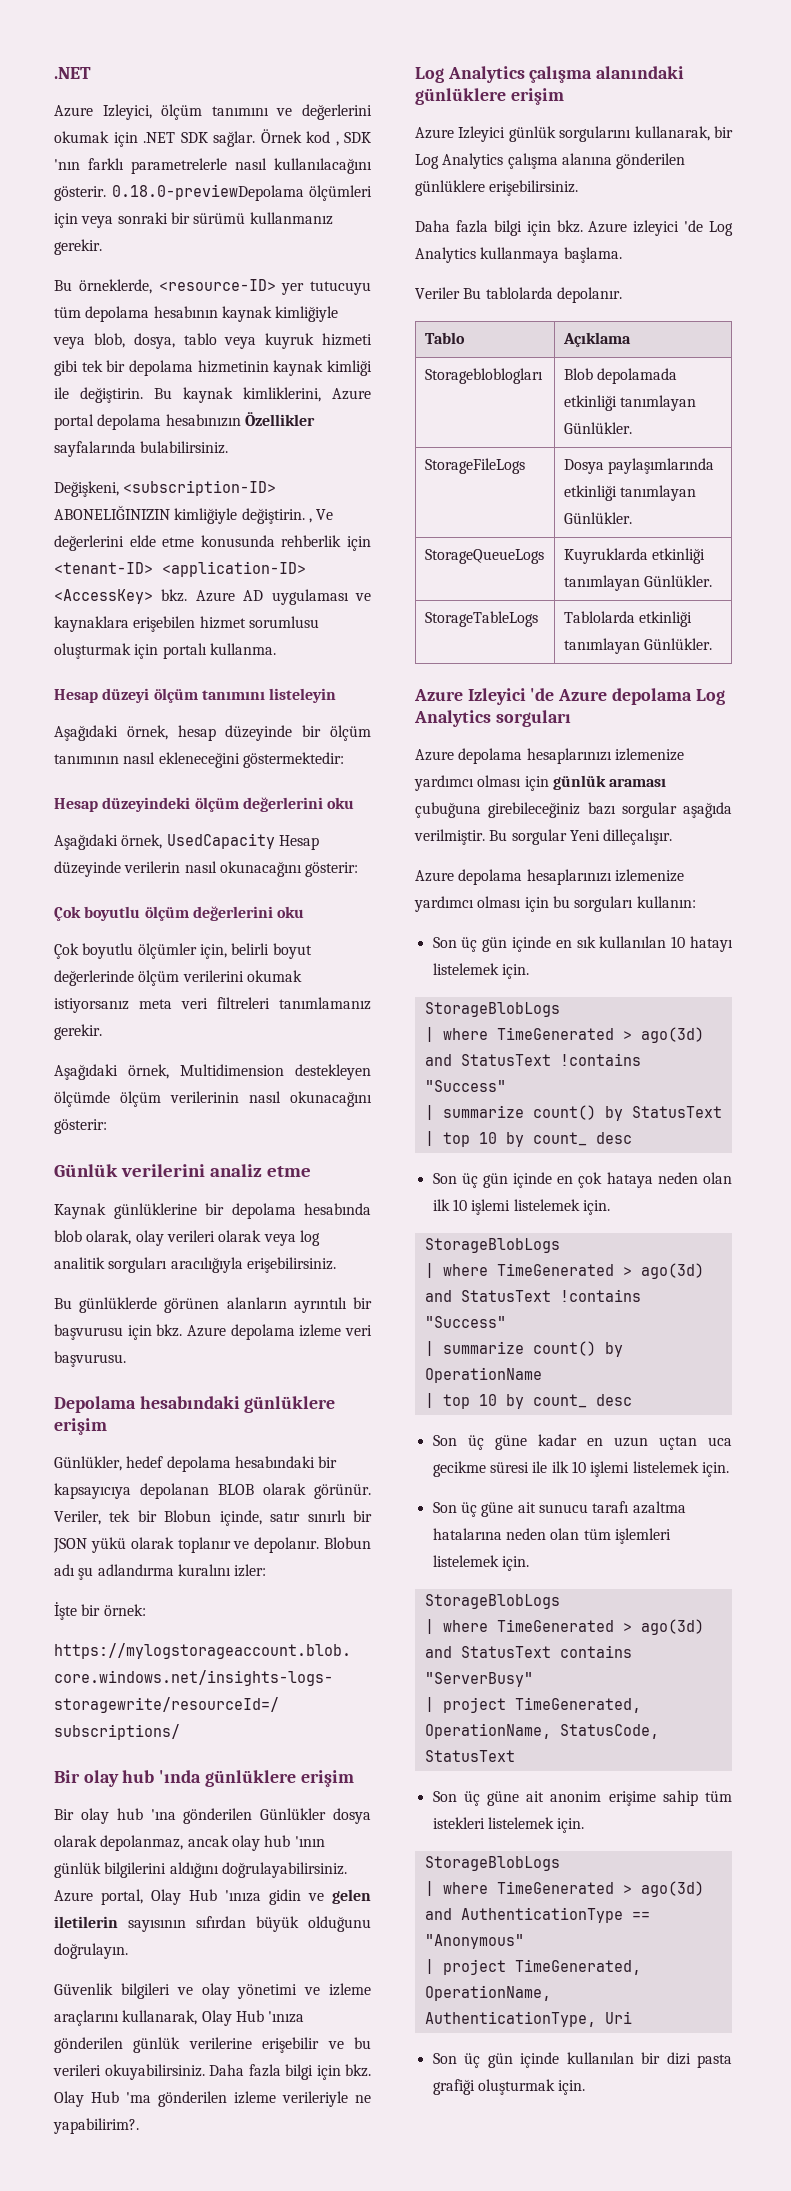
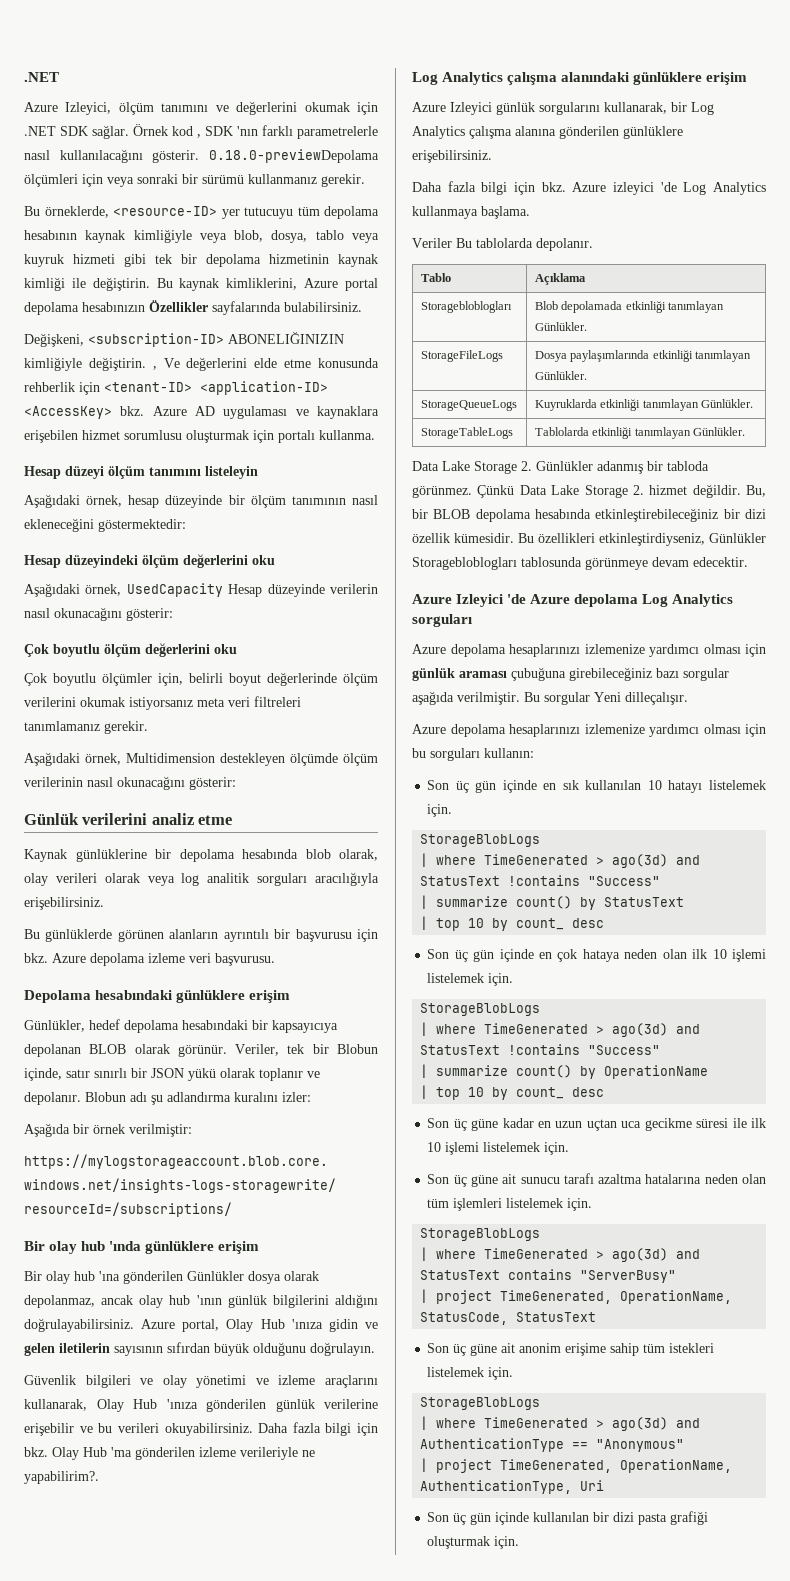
[54,1602,146,1620] İşte bir örnek: -> [24,1123,192,1137] Aşağıda bir örnek verilmiştir:
(712, 644) none -> [412,461,709,474] [412,484,766,498] [412,508,766,522] [412,533,766,546] [412,557,748,570] // Data Lake Storage 2. Günlükler adanmış bir tabloda görünmez. Çünkü Data Lake Storage 2. hizmet değildir. Bu, bir BLOB depolama hesabında etkinleştirebileceğiniz bir dizi özellik kümesidir. Bu özellikleri etkinleştirdiyseniz, Günlükler Storagebloblogları tablosunda görünmeye devam edecektir.

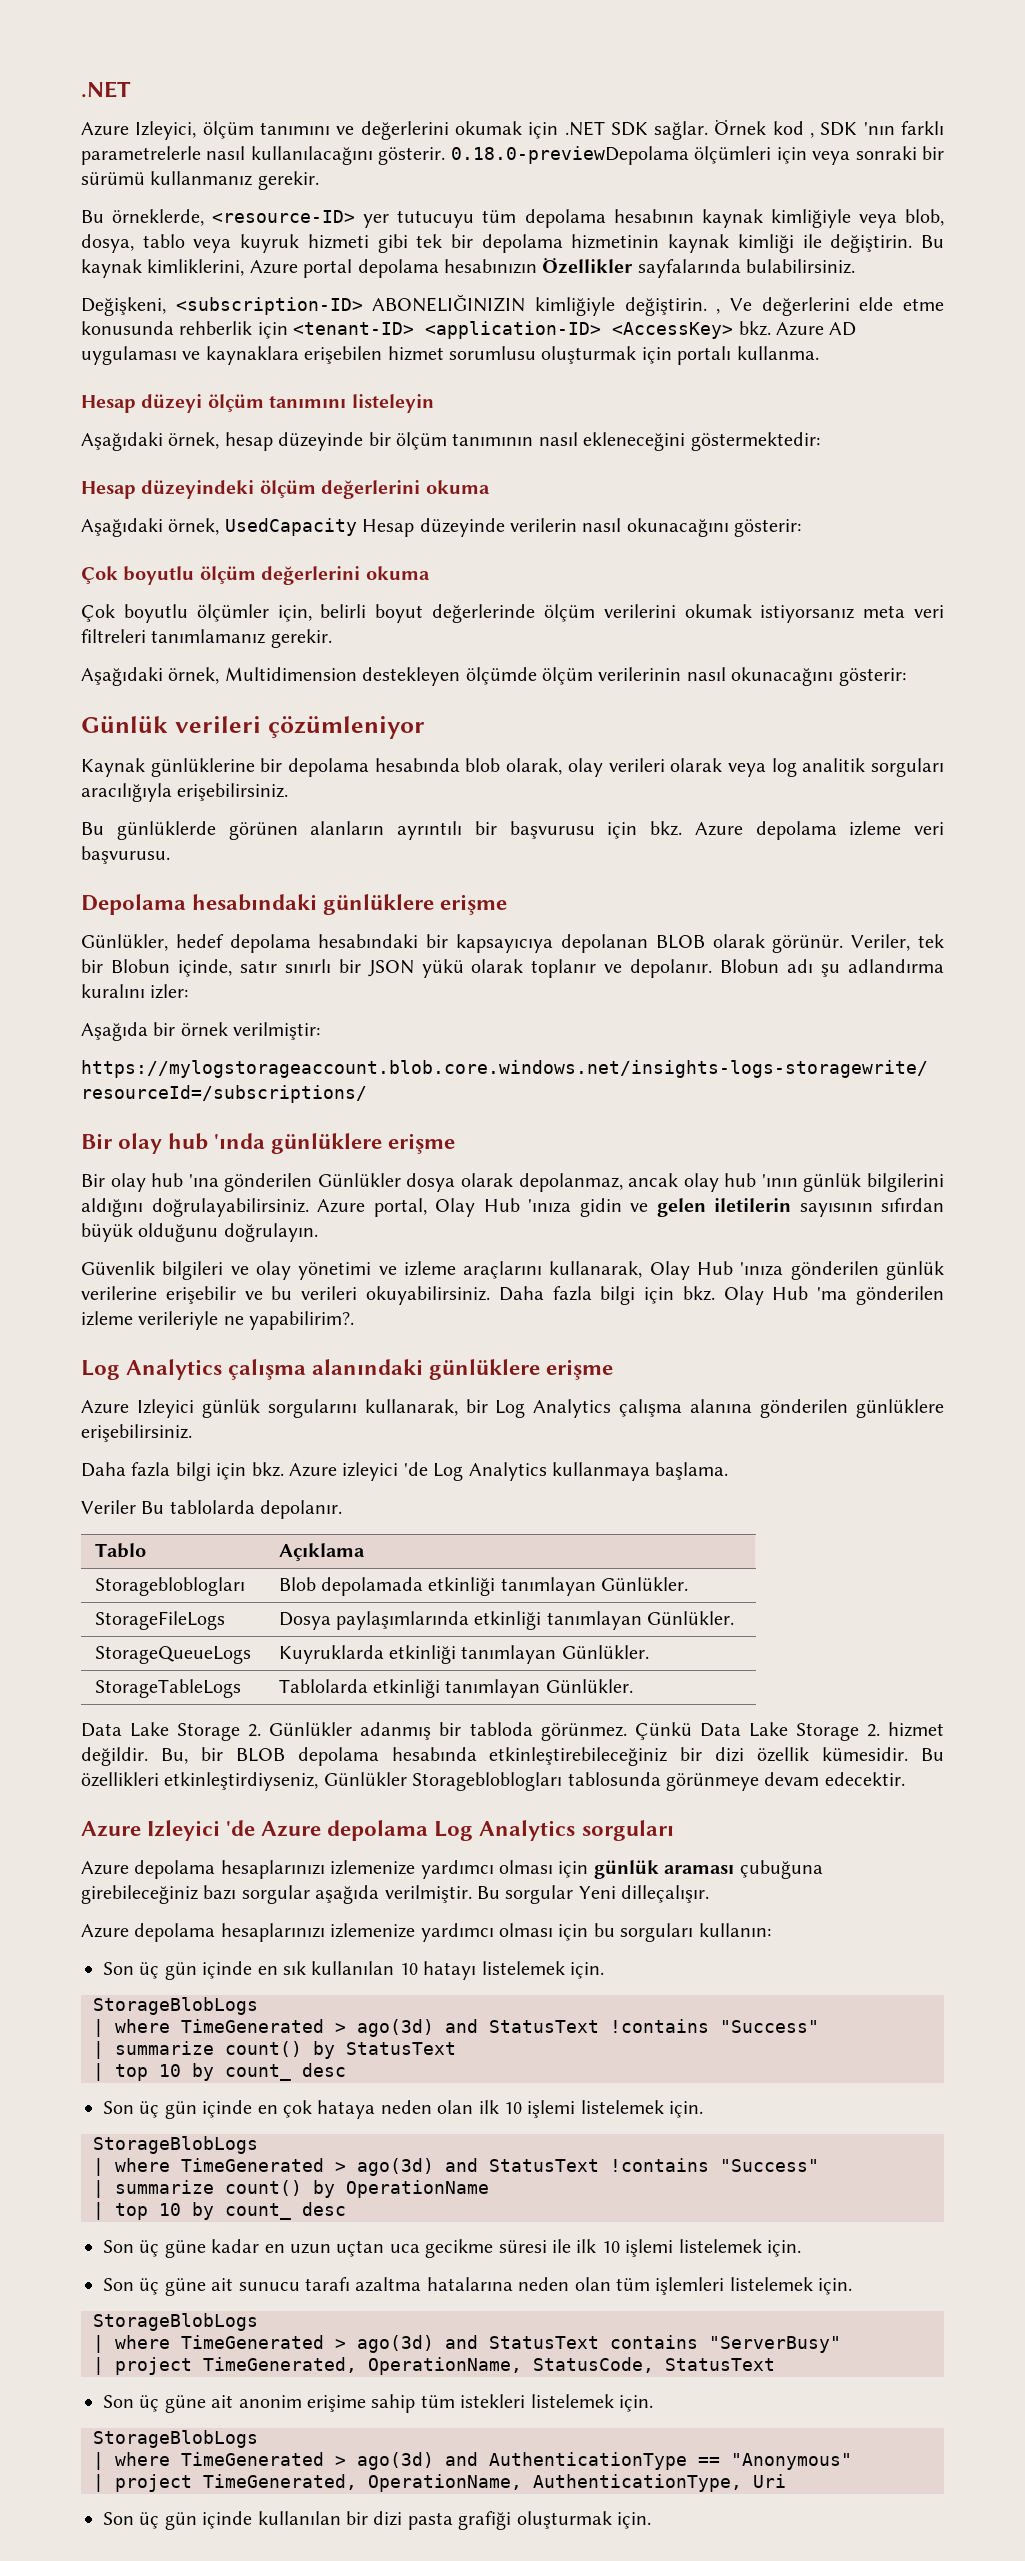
[252,555,275,565] oku -> [425,480,490,494] okuma
[214,644,237,654] oku -> [365,566,430,580] okuma
[82,813,233,825] verilerini analiz etme -> [174,716,425,739] verileri çözümleniyor
[249,990,291,1003] erişim -> [440,894,508,915] erişme
[218,1241,260,1254] erişim -> [388,1133,456,1154] erişme
[706,72,748,85] erişim -> [546,1359,614,1380] erişme

